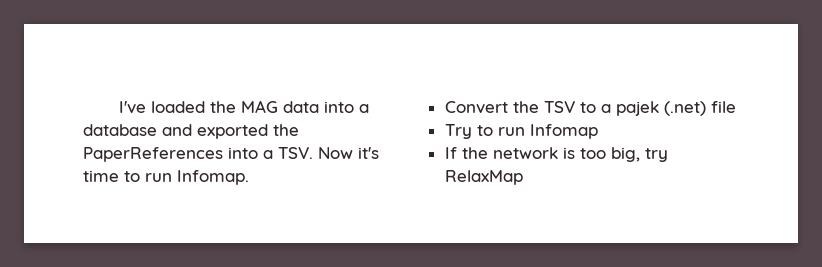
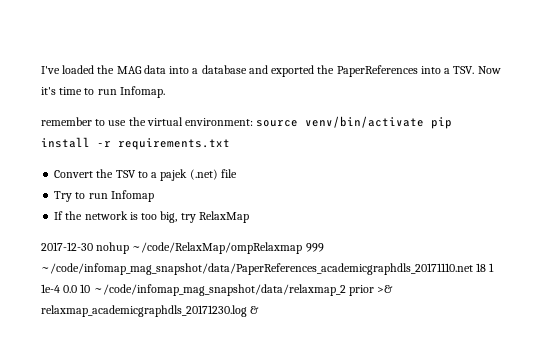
(249, 177) none -> [41,116,453,129] [41,137,230,150] // remember to use the virtual environment: source venv/bin/activate pip install -r requirements.txt
(523, 177) none -> [41,242,324,254] [41,263,495,275] [41,284,394,296] [41,305,260,317] // 2017-12-30 nohup ~/code/RelaxMap/ompRelaxmap 999 ~/code/infomap_mag_snapshot/data/PaperReferences_academicgraphdls_20171110.net 18 1 1e-4 0.0 10 ~/code/infomap_mag_snapshot/data/relaxmap_2 prior >& relaxmap_academicgraphdls_20171230.log &

